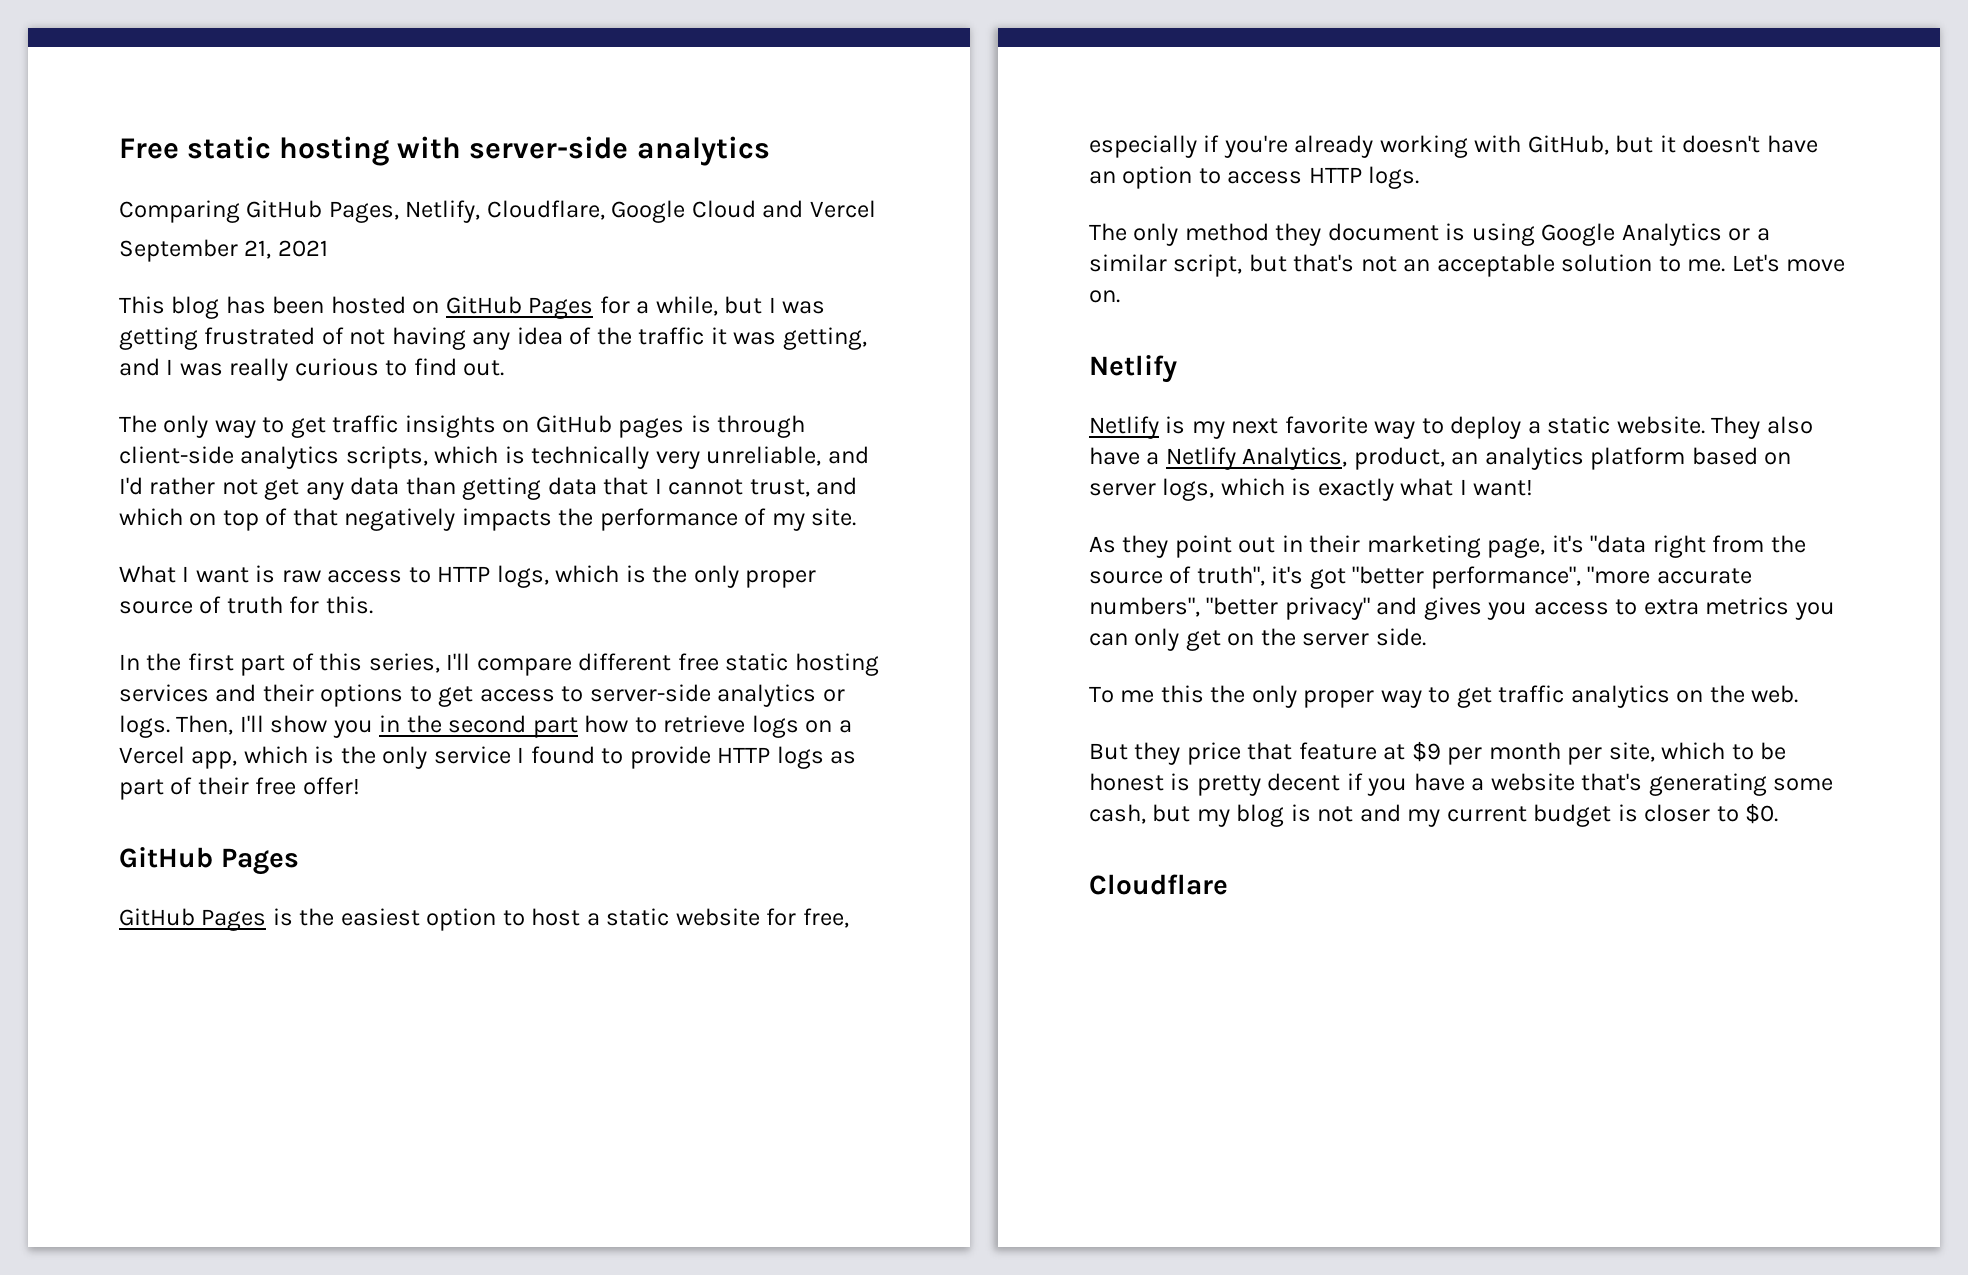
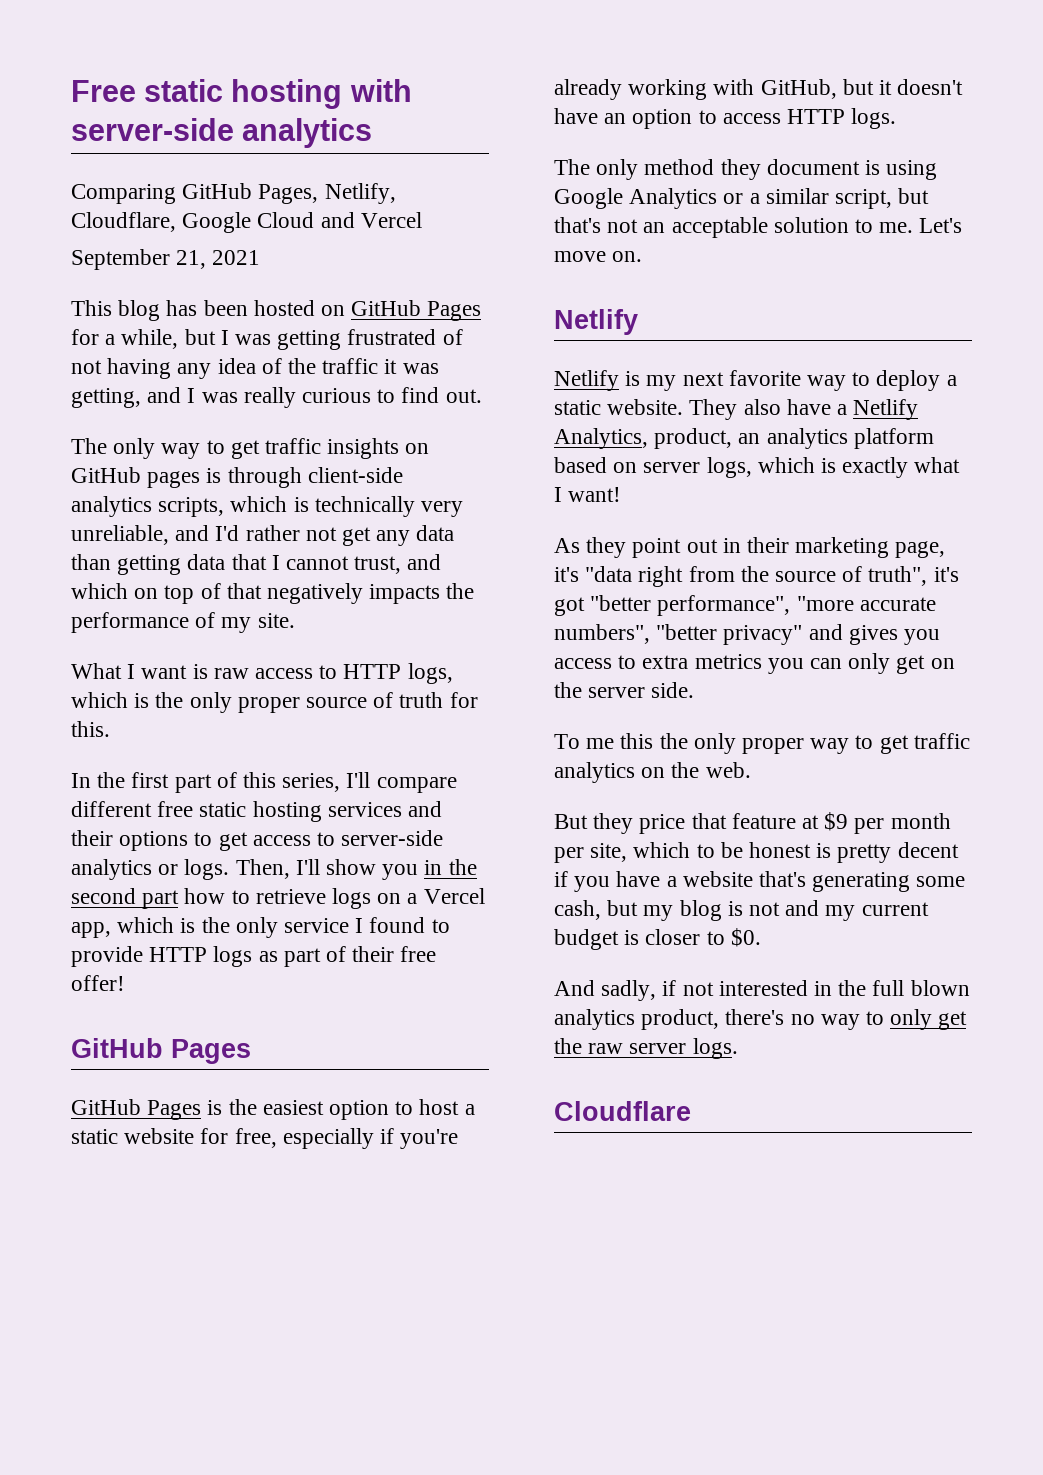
(1779, 813) none -> [554,980,970,1001] [554,1009,968,1030] [554,1038,738,1059] // And sadly, if not interested in the full blown analytics product, there's no way to only get the raw server logs.

